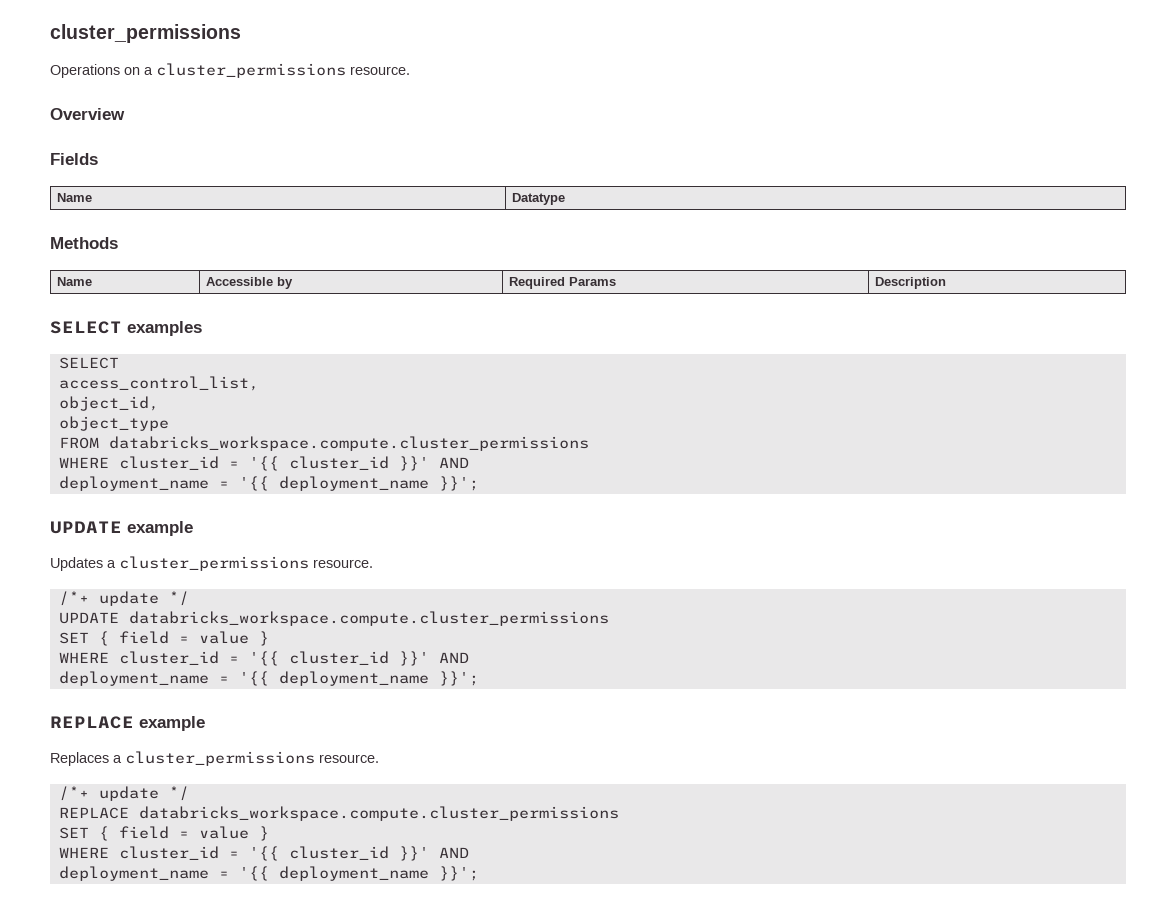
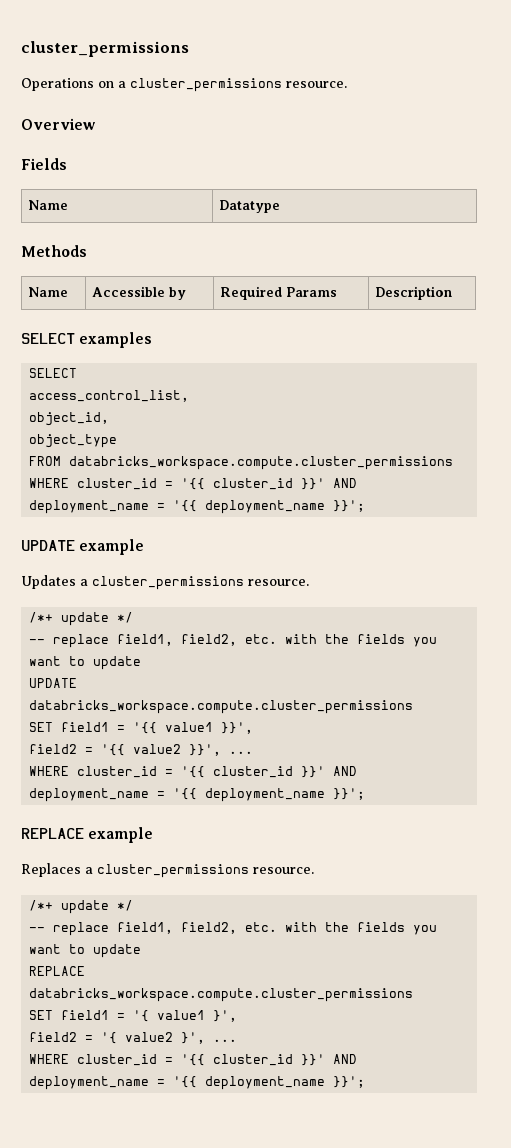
[58,611,609,626] [58,631,269,646] UPDATE databricks_workspace.compute.cluster_permissions // SET { field = value } -> [29,634,438,648] [29,656,142,670] [29,678,78,688] [29,700,414,714] [29,722,254,734] [29,744,254,756] -- replace field1, field2, etc. with the fields you want to update // UPDATE databricks_workspace.compute.cluster_permissions // SET field1 = '{{ value1 }}', // field2 = '{{ value2 }}', ...
[58,806,619,821] [58,826,269,841] REPLACE databricks_workspace.compute.cluster_permissions // SET { field = value } -> [29,922,438,936] [29,944,142,958] [29,966,86,976] [29,988,414,1002] [29,1010,238,1022] [29,1032,238,1044] -- replace field1, field2, etc. with the fields you want to update // REPLACE databricks_workspace.compute.cluster_permissions // SET field1 = '{ value1 }', // field2 = '{ value2 }', ...

